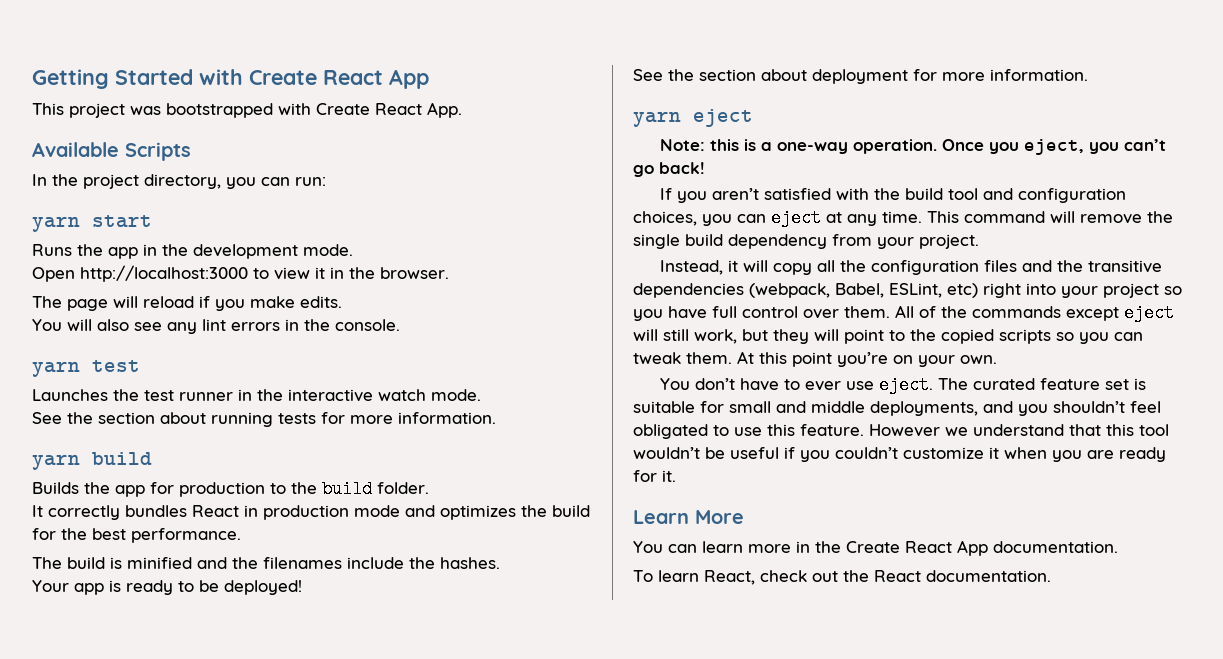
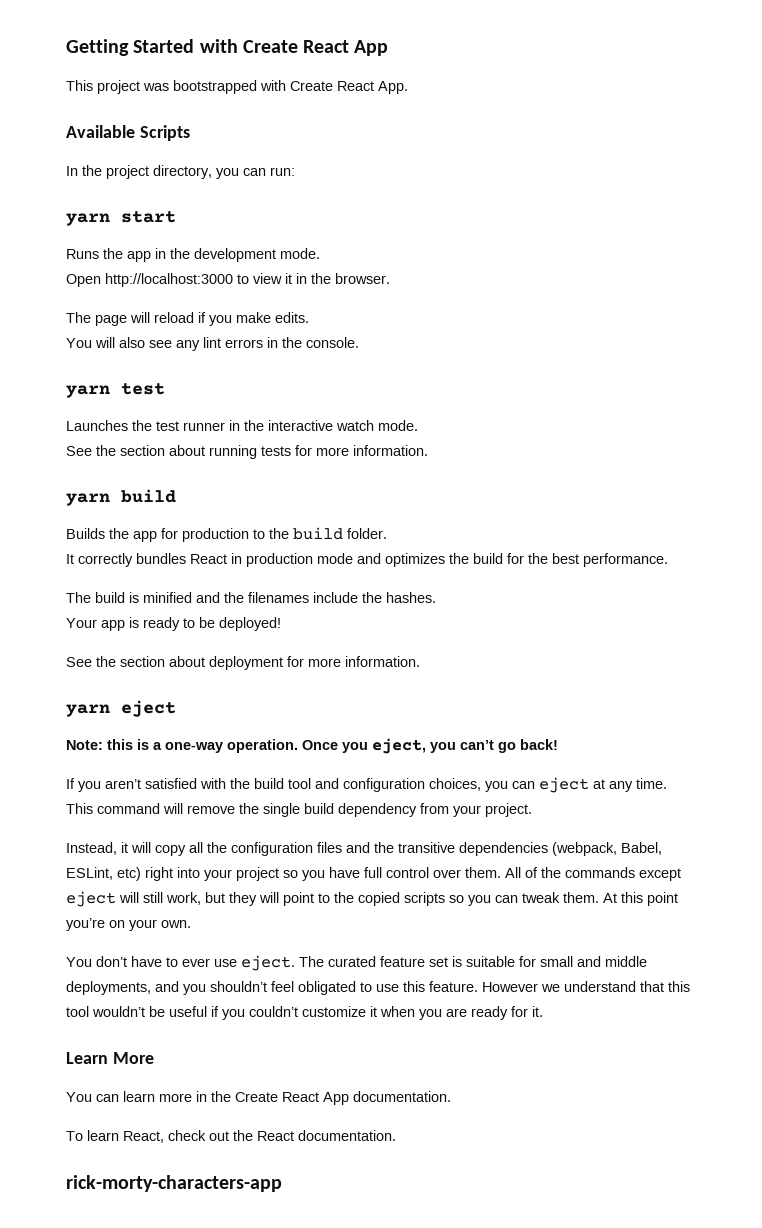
(1051, 576) none -> [66,1175,282,1192] // rick-morty-characters-app

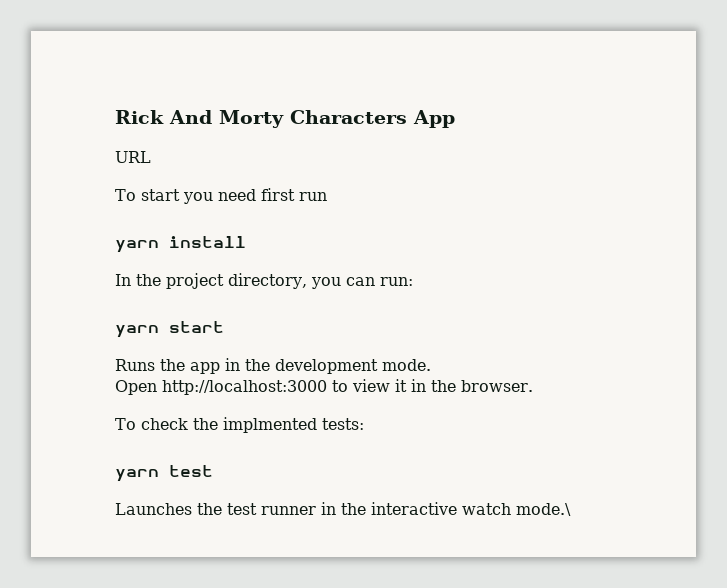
[66,39,389,56] [66,80,408,94] [66,125,190,141] Getting Started with Create React App // This project was bootstrapped with Create React App. // Available Scripts -> [115,110,455,128] [115,151,151,163] [115,188,327,204] [115,236,246,253] Rick And Morty Characters App // URL // To start you need first run // yarn install
[66,312,309,326] [66,337,359,351] The page will reload if you make edits. // You will also see any lint errors in the console. -> [115,417,364,433] To check the implmented tests:
[378,420,418,431] [66,445,428,459] [66,489,176,506] [66,527,387,542] [66,553,668,567] [66,592,436,603] [66,617,281,631] [66,656,420,670] [66,700,176,717] [66,738,558,754] [66,777,667,793] [66,803,532,817] [66,842,662,856] [66,867,681,881] [66,891,678,907] [66,918,191,931] [66,955,647,971] [66,981,690,995] [66,1006,543,1020] [66,1052,154,1064] [66,1091,451,1105] [66,1130,396,1143] [66,1175,282,1192] mode. // See the section about running tests for more information. // yarn build // Builds the app for production to the build folder. // It correctly bundles React in production mode and optimizes the build for the best performance. // The build is minified and the filenames include the hashes. // Your app is ready to be deployed! // See the section about deployment for more information. // yarn eject // Note: this is a one-way operation. Once you eject, you can’t go back! // If you aren’t satisfied with the build tool and configuration choices, you can eject at any time. This command will remove the single build dependency from your project. // Instead, it will copy all the configuration files and the transitive dependencies (webpack, Babel, ESLint, etc) right into your project so you have full control over them. All of the commands except eject will still work, but they will point to the copied scripts so you can tweak them. At this point you’re on your own. // You don’t have to ever use eject. The curated feature set is suitable for small and middle deployments, and you shouldn’t feel obligated to use this feature. However we understand that this tool wouldn’t be useful if you couldn’t customize it when you are ready for it. // Learn More // You can learn more in the Create React App documentation. // To learn React, check out the React documentation. // rick-morty-characters-app -> [516,503,571,516] mode.\

